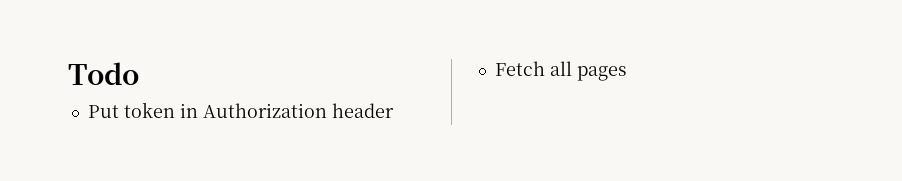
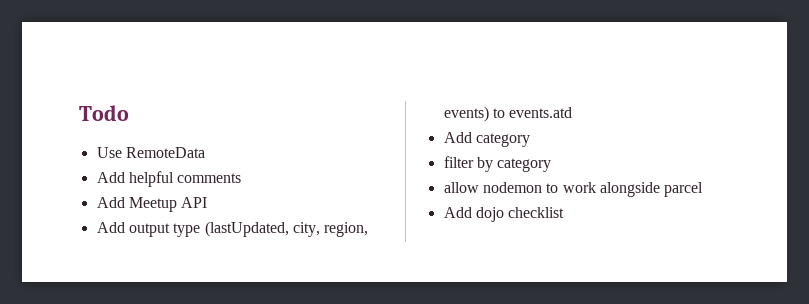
[87,102,394,118] [494,61,627,81] Put token in Authorization header // Fetch all pages -> [96,147,205,158] [96,171,242,187] [96,197,208,212] [96,221,369,237] [443,106,573,122] [443,132,530,147] [443,156,552,172] [443,182,704,197] [443,207,565,222] Use RemoteData // Add helpful comments // Add Meetup API // Add output type (lastUpdated, city, region, events) to events.atd // Add category // filter by category // allow nodemon to work alongside parcel // Add dojo checklist

